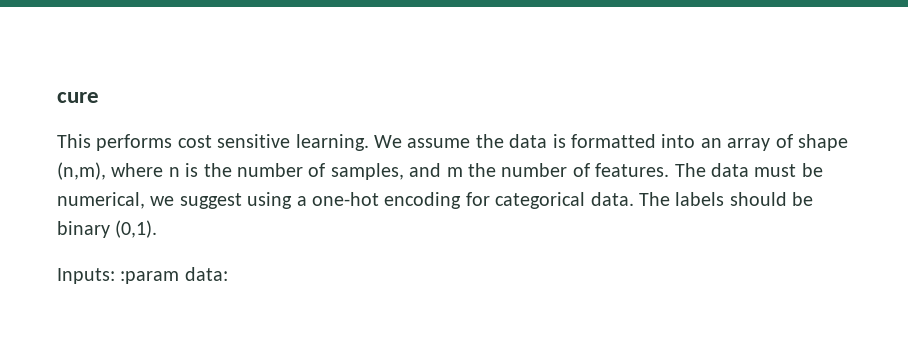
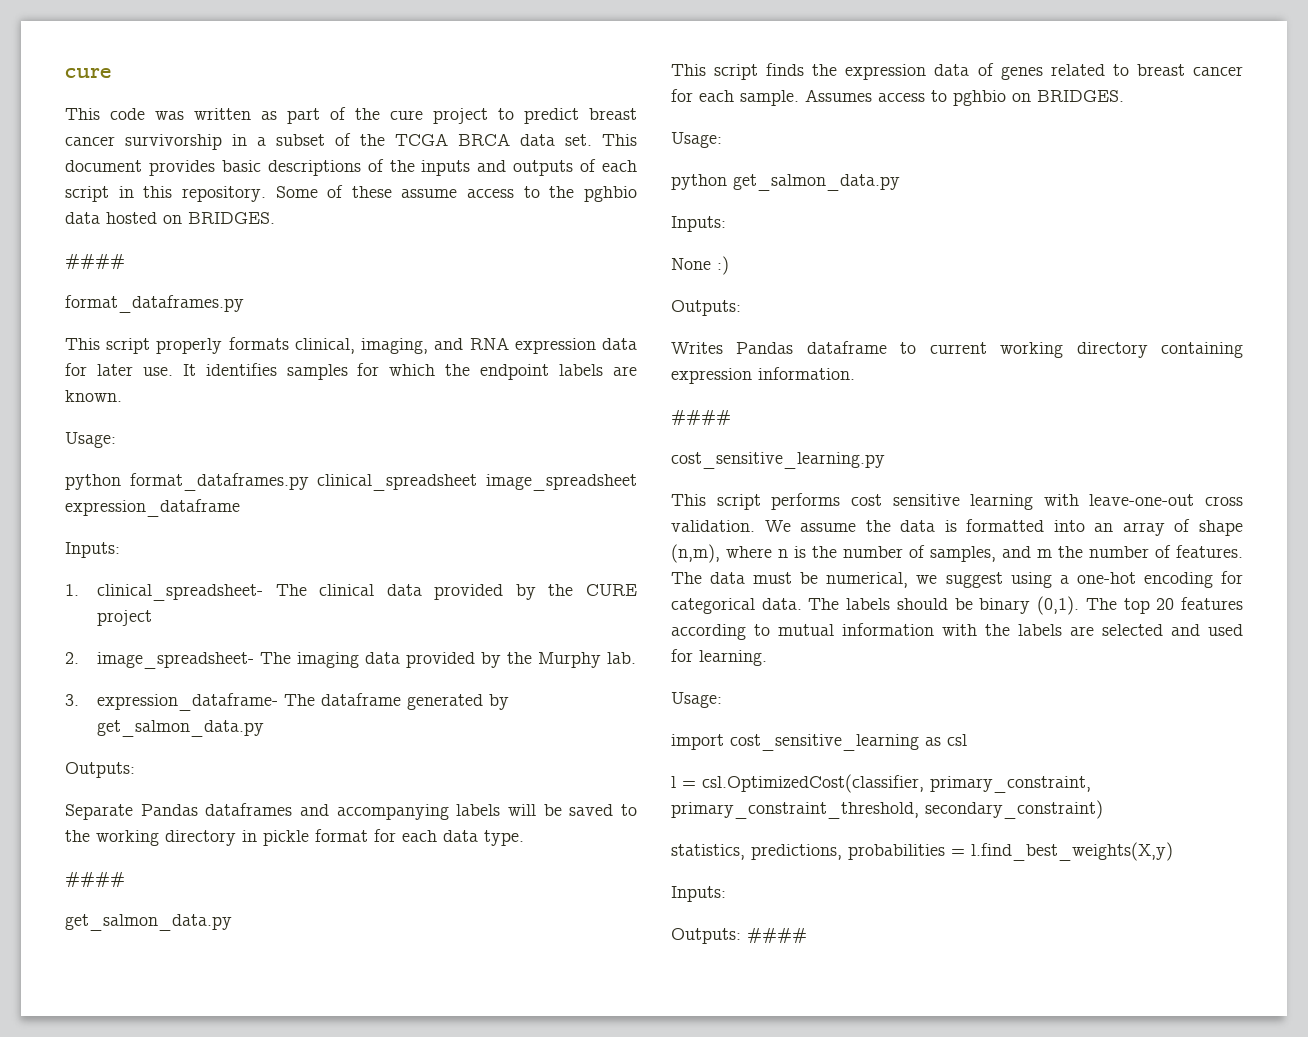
[96,134,369,151] performs cost sensitive learning. -> [110,107,637,124] [65,133,637,150] [65,159,637,176] [65,185,637,202] [65,212,275,224] [65,253,125,270] [65,295,244,313] [65,337,637,354] [65,363,638,380] [65,390,122,402] [65,432,116,448] [65,473,637,491] [65,499,240,517] [65,542,120,558] [65,584,637,601] [97,610,153,626] [65,652,637,669] [65,693,510,711] [97,720,265,737] [65,762,135,778] [65,803,638,820] [65,829,524,846] [65,871,125,888] [65,914,232,931] [671,63,1243,80] [671,89,1124,106] [671,132,722,148] [671,174,900,191] [671,216,726,232] [671,256,729,275] [671,300,741,316] [671,341,1243,358] [671,367,855,384] [671,409,731,426] [671,452,885,469] [671,493,1243,510] [671,520,755,532] code was written as part of the cure project to predict breast cancer survivorship in a subset of the TCGA BRCA data set. This document provides basic descriptions of the inputs and outputs of each script in this repository. Some of these assume access to the pghbio data hosted on BRIDGES. // #### // format_dataframes.py // This script properly formats clinical, imaging, and RNA expression data for later use. It identifies samples for which the endpoint labels are known. // Usage: // python format_dataframes.py clinical_spreadsheet image_spreadsheet expression_dataframe // Inputs: // 1. clinical_spreadsheet- The clinical data provided by the CURE project // 2. image_spreadsheet- The imaging data provided by the Murphy lab. // 3. expression_dataframe- The dataframe generated by get_salmon_data.py // Outputs: // Separate Pandas dataframes and accompanying labels will be saved to the working directory in pickle format for each data type. // #### // get_salmon_data.py // This script finds the expression data of genes related to breast cancer for each sample. Assumes access to pghbio on BRIDGES. // Usage: // python get_salmon_data.py // Inputs: // None :) // Outputs: // Writes Pandas dataframe to current working directory containing expression information. // #### // cost_sensitive_learning.py // This script performs cost sensitive learning with leave-one-out cross validation.
[57,267,228,284] // Inputs: :param data: -> [1085,597,1243,614] [671,623,1243,640] [671,649,767,666] [671,692,722,708] [671,734,967,751] [671,774,1091,793] [671,800,1103,819] [671,842,1173,861] [671,886,726,902] [671,927,807,944] The top 20 features according to mutual information with the labels are selected and used for learning. // Usage: // import cost_sensitive_learning as csl // l = csl.OptimizedCost(classifier, primary_constraint, primary_constraint_threshold, secondary_constraint) // statistics, predictions, probabilities = l.find_best_weights(X,y) // Inputs: // Outputs: ####

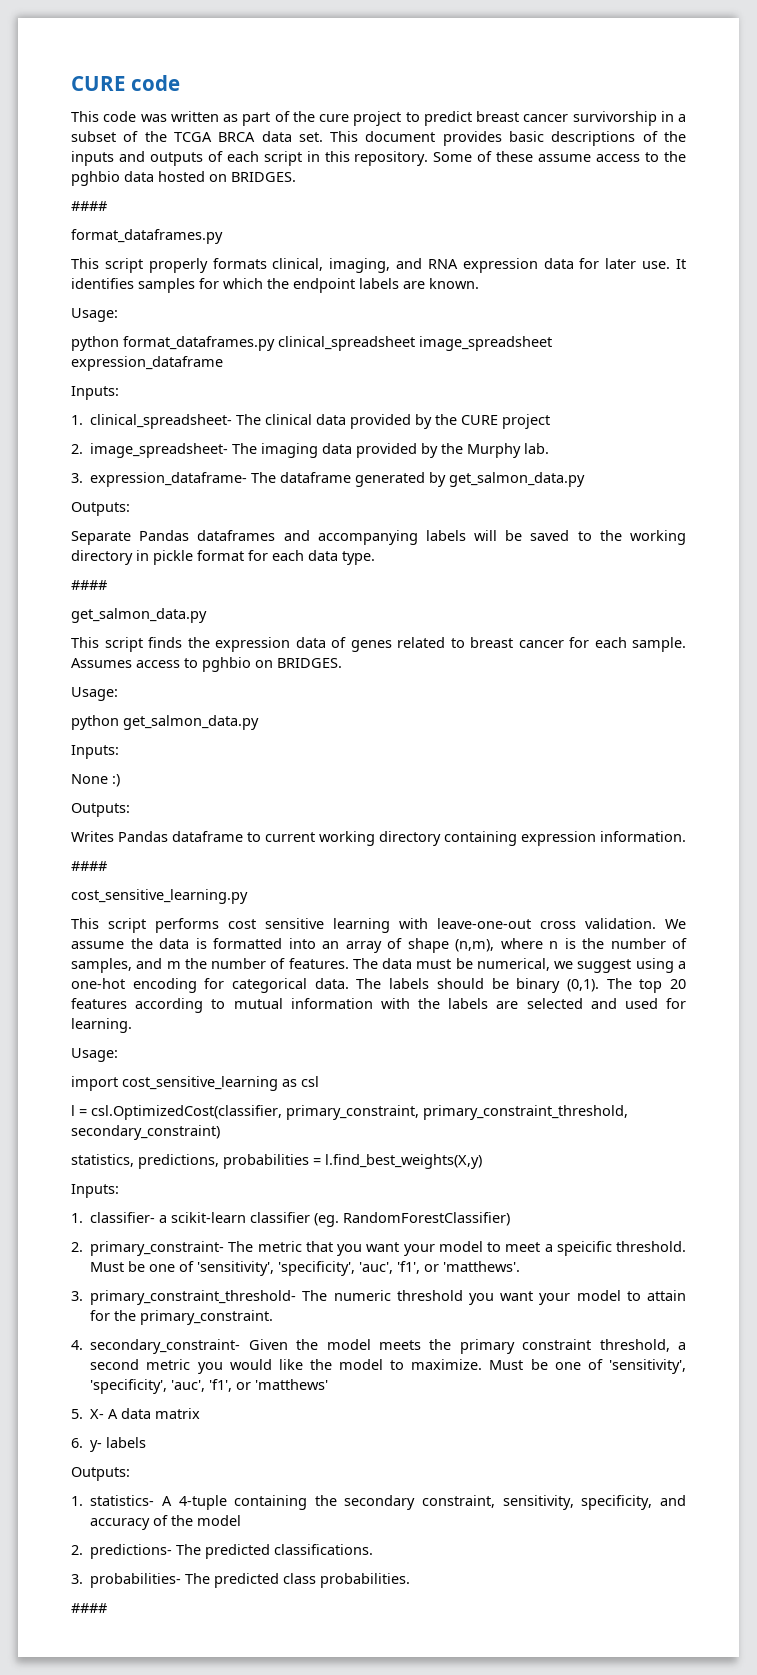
[65,68,111,78] cure -> [71,75,180,91] CURE code
[671,928,741,944] Outputs: -> [71,1212,511,1227] [71,1241,687,1256] [90,1261,521,1276] [71,1290,687,1305] [90,1310,274,1325] [71,1339,686,1354] [90,1359,686,1374] [90,1379,329,1394] [71,1408,201,1419] [71,1437,147,1452] [71,1467,130,1481] [71,1495,687,1510] [90,1515,242,1530] [71,1544,374,1559] [71,1573,411,1588] 1. classifier- a scikit-learn classifier (eg. RandomForestClassifier) // 2. primary_constraint- The metric that you want your model to meet a speicific threshold. Must be one of 'sensitivity', 'specificity', 'auc', 'f1', or 'matthews'. // 3. primary_constraint_threshold- The numeric threshold you want your model to attain for the primary_constraint. // 4. secondary_constraint- Given the model meets the primary constraint threshold, a second metric you would like the model to maximize. Must be one of 'sensitivity', 'specificity', 'auc', 'f1', or 'matthews' // 5. X- A data matrix // 6. y- labels // Outputs: // 1. statistics- A 4-tuple containing the secondary constraint, sensitivity, specificity, and accuracy of the model // 2. predictions- The predicted classifications. // 3. probabilities- The predicted class probabilities. //

